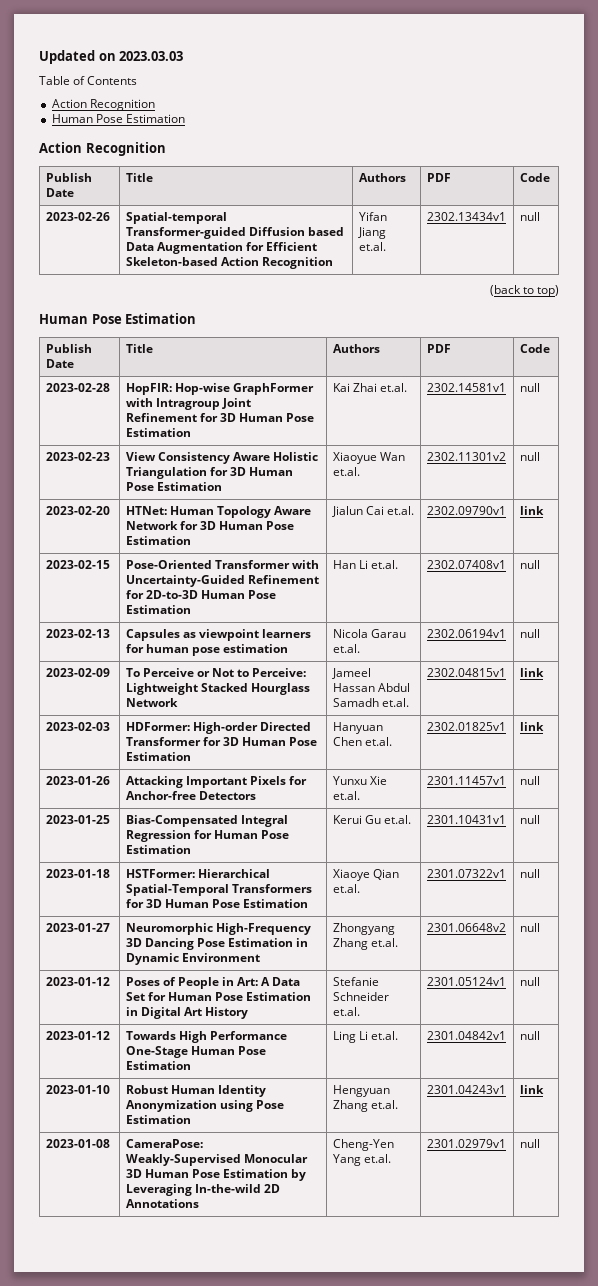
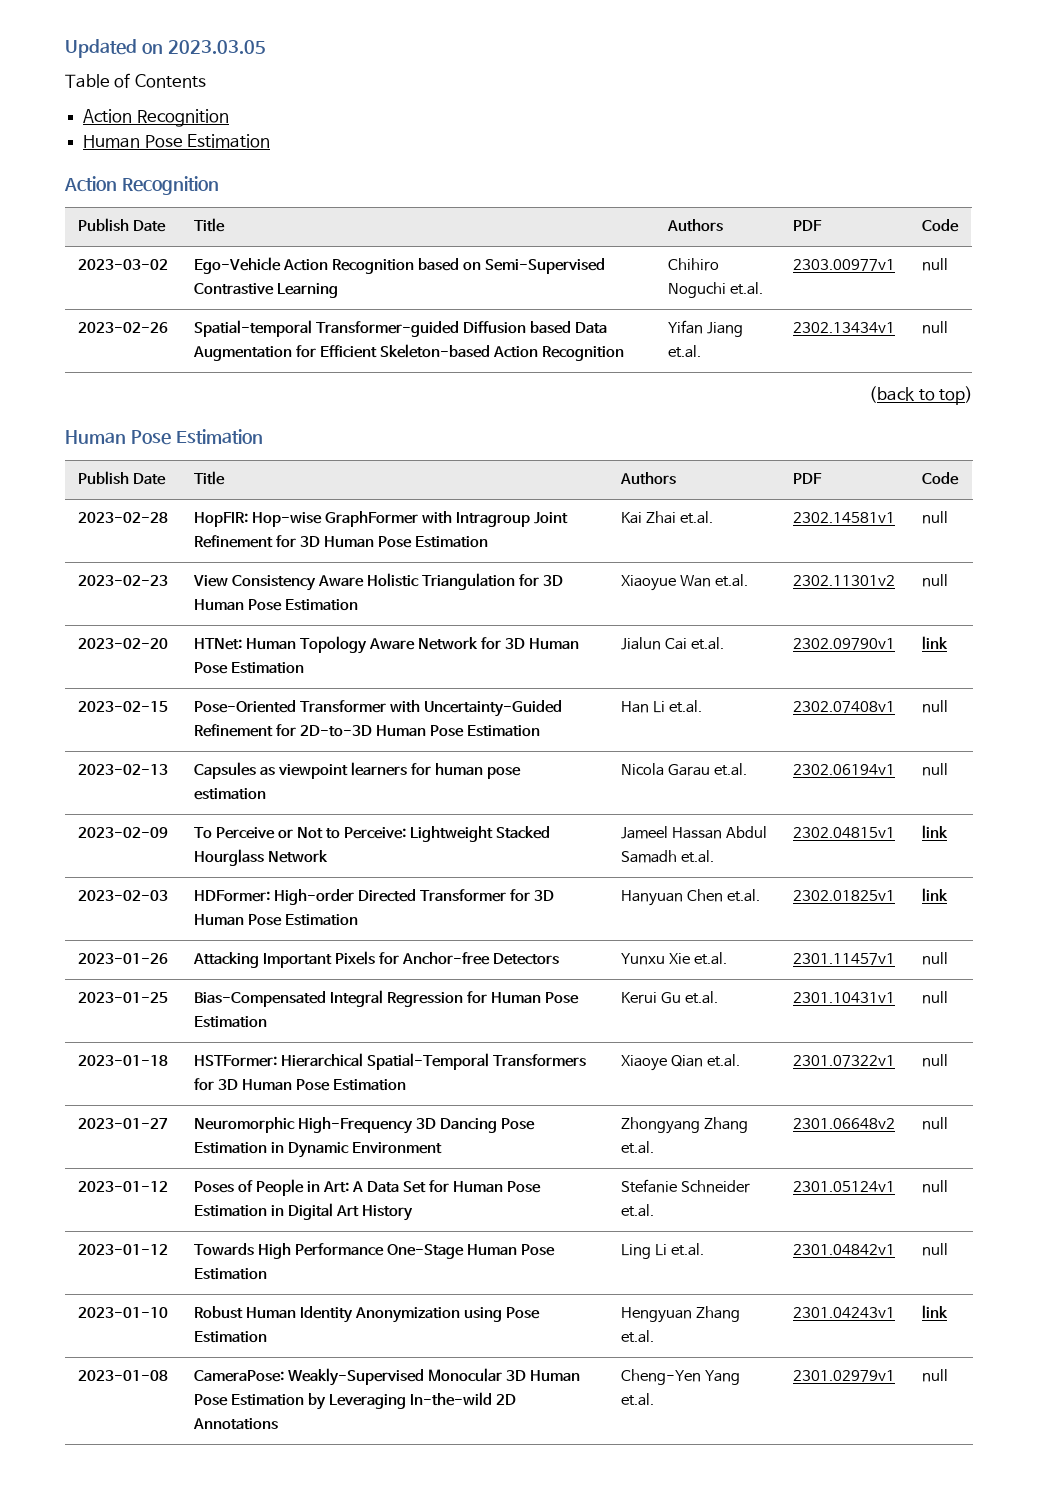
[119,51,184,61] 2023.03.03 -> [167,40,266,54] 2023.03.05
(550, 177) none -> [77,259,168,270] [193,257,606,274] [193,283,338,298] [667,258,719,271] [667,282,763,298] [792,259,895,271] [921,258,948,271] // 2023-03-02 | Ego-Vehicle Action Recognition based on Semi-Supervised Contrastive Learning | Chihiro Noguchi et.al. | 2303.00977v1 | null

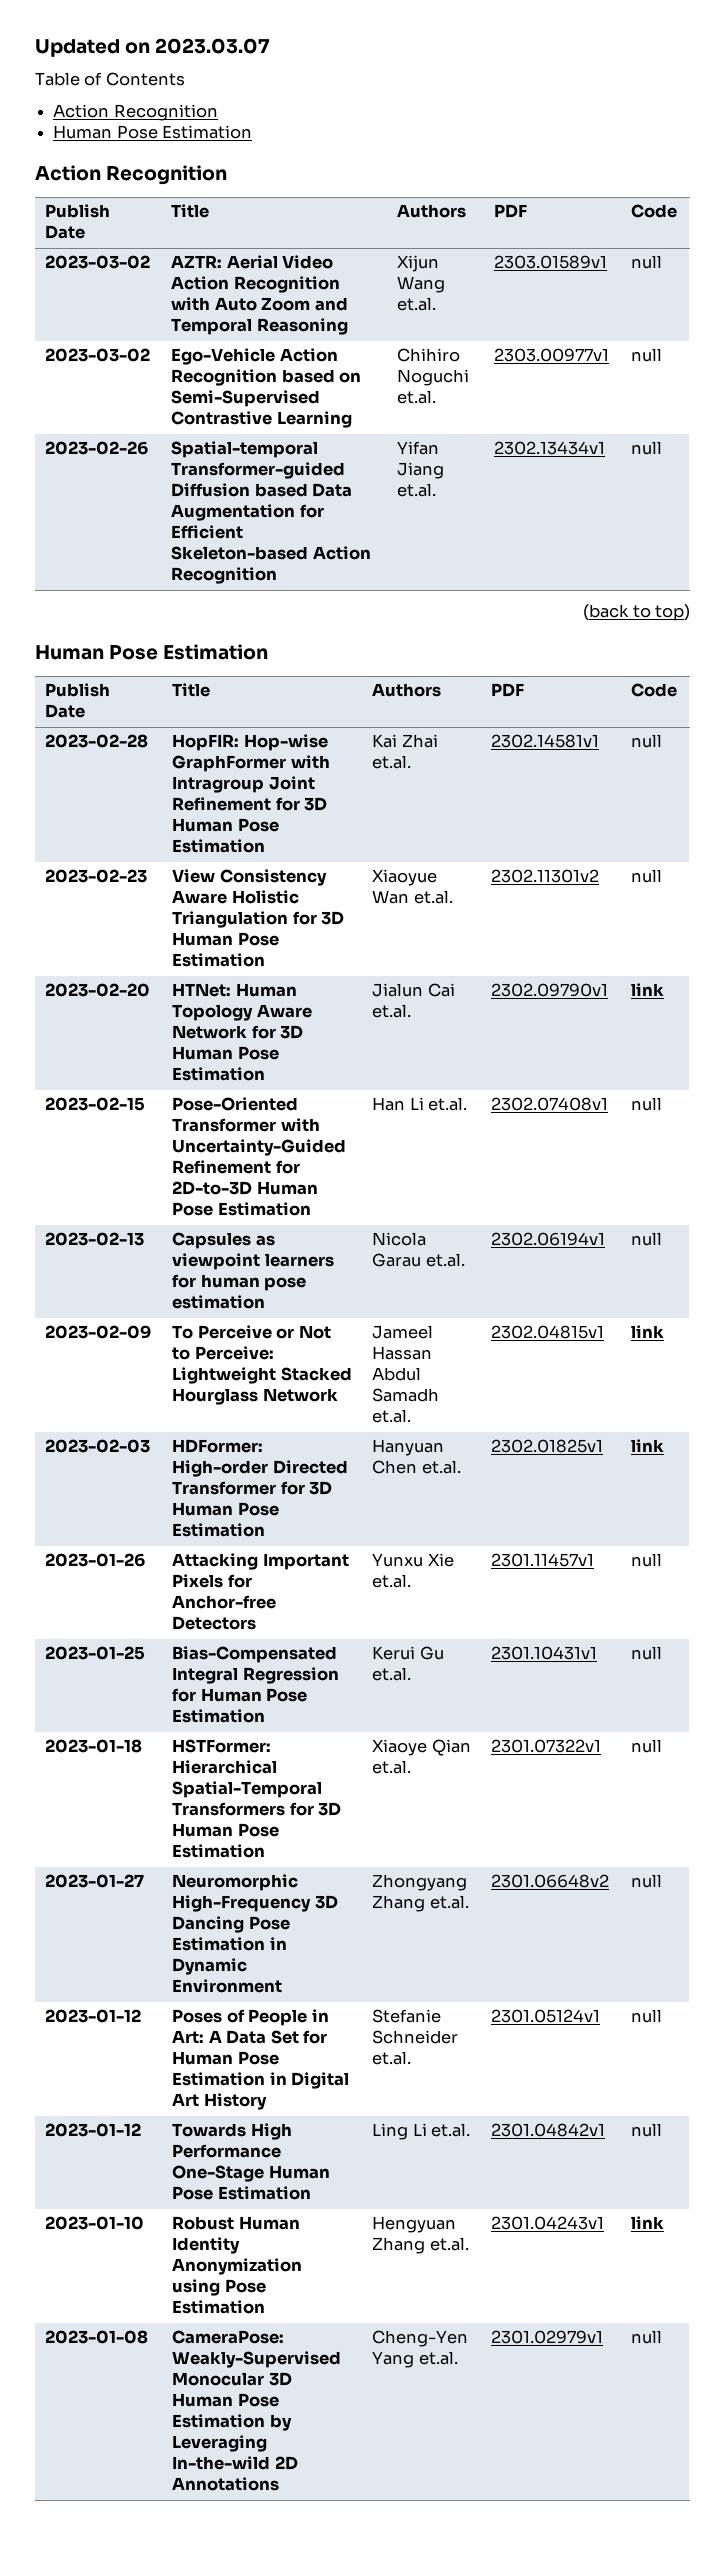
[167,40,266,54] 2023.03.05 -> [155,38,271,54] 2023.03.07
(959, 225) none -> [45,255,151,269] [171,255,334,269] [171,276,340,293] [171,297,348,311] [171,318,348,335] [397,255,440,272] [397,276,446,293] [397,297,437,311] [494,255,608,269] [631,255,663,269] // 2023-03-02 | AZTR: Aerial Video Action Recognition with Auto Zoom and Temporal Reasoning | Xijun Wang et.al. | 2303.01589v1 | null

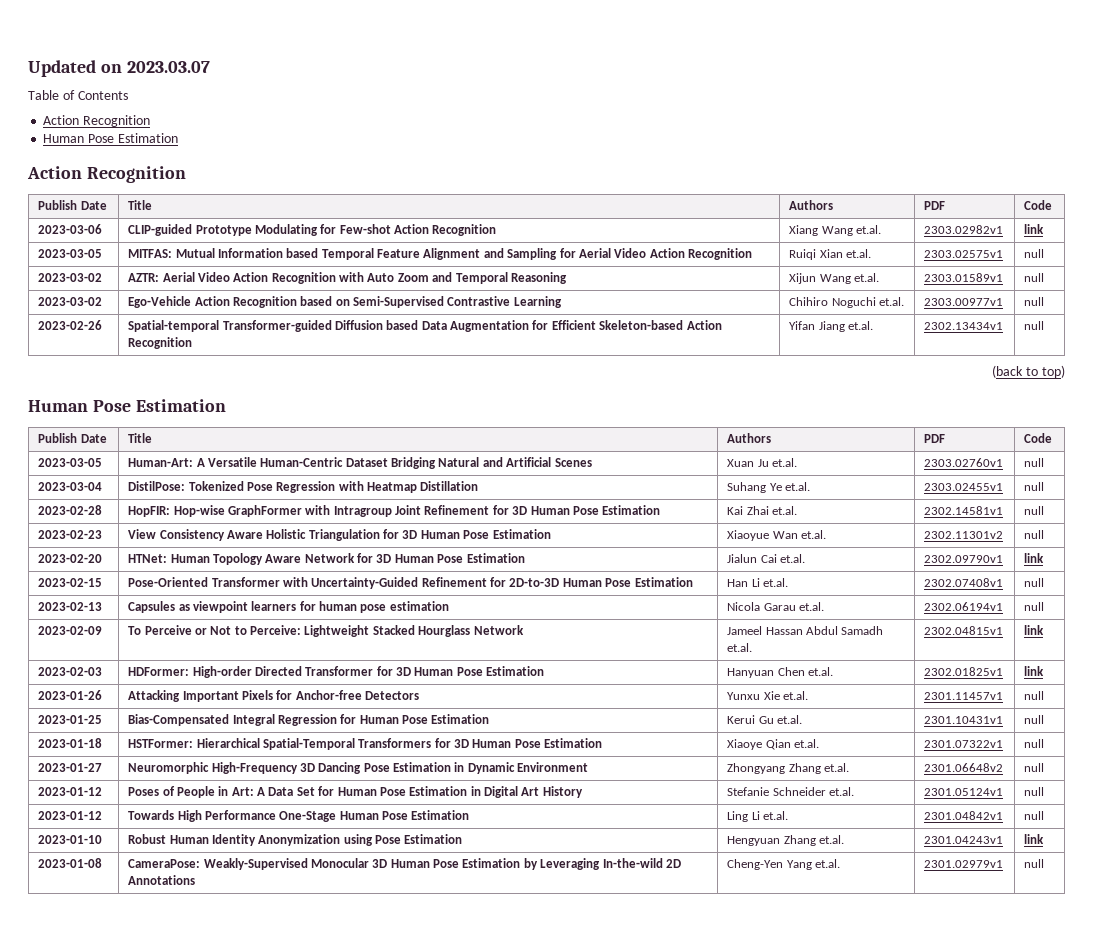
(678, 211) none -> [38,224,103,234] [128,224,497,236] [789,225,881,236] [924,225,1004,234] [1024,224,1045,234] [38,249,103,258] [128,248,753,260] [789,249,871,260] [924,250,1004,258] [1024,249,1045,258] // 2023-03-06 | CLIP-guided Prototype Modulating for Few-shot Action Recognition | Xiang Wang et.al. | 2303.02982v1 | link // 2023-03-05 | MITFAS: Mutual Information based Temporal Feature Alignment and Sampling for Aerial Video Action Recognition | Ruiqi Xian et.al. | 2303.02575v1 | null
(678, 690) none -> [38,458,103,467] [128,457,592,469] [727,458,797,467] [924,458,1004,467] [1024,458,1045,467] [38,482,103,491] [128,481,479,493] [727,482,810,493] [924,483,1004,491] [1024,482,1045,491] // 2023-03-05 | Human-Art: A Versatile Human-Centric Dataset Bridging Natural and Artificial Scenes | Xuan Ju et.al. | 2303.02760v1 | null // 2023-03-04 | DistilPose: Tokenized Pose Regression with Heatmap Distillation | Suhang Ye et.al. | 2303.02455v1 | null

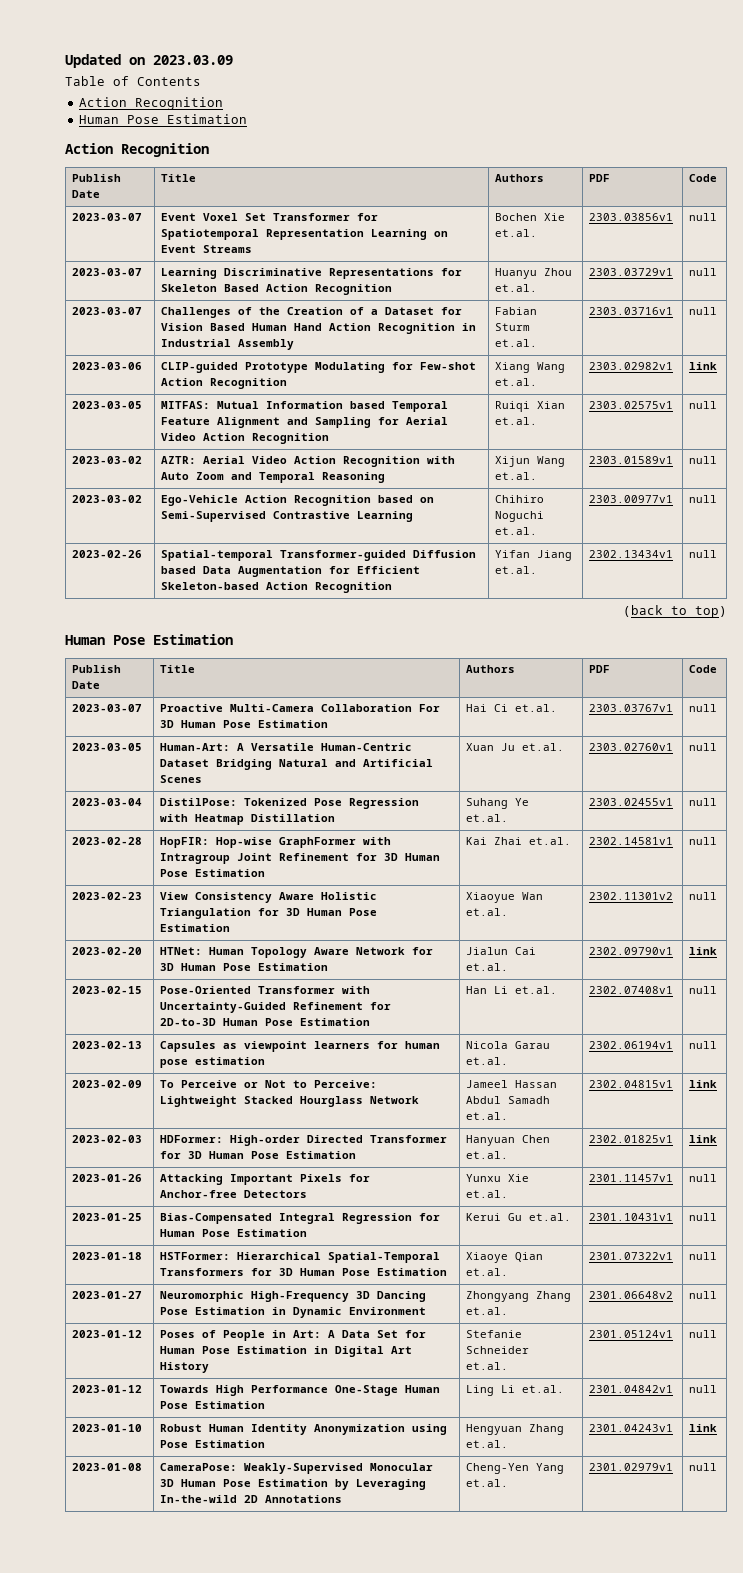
[126,61,210,73] 2023.03.07 -> [153,55,233,65] 2023.03.09
(1053, 205) none -> [72,213,143,221] [161,213,379,221] [161,229,449,240] [161,245,253,253] [495,213,566,221] [495,229,538,237] [589,213,674,221] [689,213,718,221] [72,268,143,276] [161,268,463,279] [161,284,393,295] [495,268,573,279] [495,284,538,292] [589,268,674,276] [689,268,718,276] [72,307,143,315] [161,307,463,318] [161,323,477,334] [161,339,295,350] [495,307,538,315] [495,323,531,331] [495,339,538,347] [589,307,674,315] [689,307,718,315] // 2023-03-07 | Event Voxel Set Transformer for Spatiotemporal Representation Learning on Event Streams | Bochen Xie et.al. | 2303.03856v1 | null // 2023-03-07 | Learning Discriminative Representations for Skeleton Based Action Recognition | Huanyu Zhou et.al. | 2303.03729v1 | null // 2023-03-07 | Challenges of the Creation of a Dataset for Vision Based Human Hand Action Recognition in Industrial Assembly | Fabian Sturm et.al. | 2303.03716v1 | null
(1053, 438) none -> [72,704,143,712] [160,704,441,712] [160,720,329,728] [466,704,558,712] [589,704,674,712] [689,704,718,712] // 2023-03-07 | Proactive Multi-Camera Collaboration For 3D Human Pose Estimation | Hai Ci et.al. | 2303.03767v1 | null

